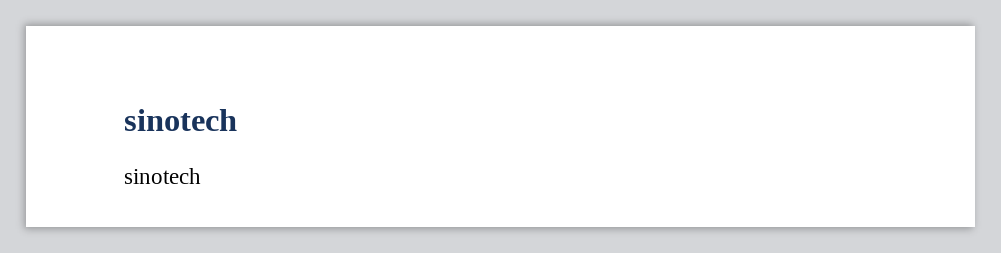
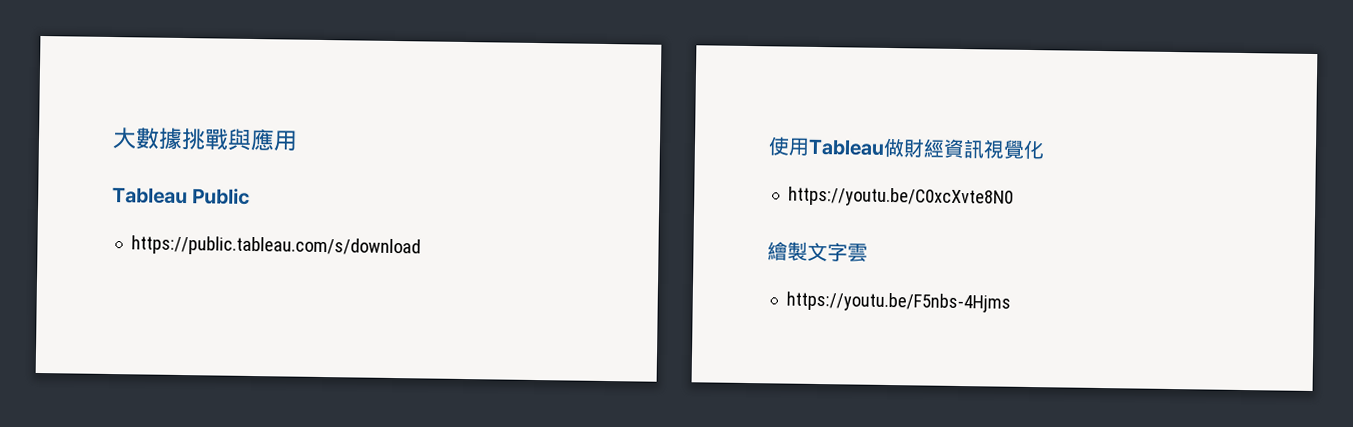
[124,109,237,131] [124,168,201,184] sinotech // sinotech -> [112,127,298,152] [112,187,251,205] [130,235,421,258] [768,136,1045,160] [787,186,1014,208] [767,241,868,262] [785,291,1011,313] 大數據挑戰與應用 // Tableau Public // https://public.tableau.com/s/download // 使用Tableau做財經資訊視覺化 // https://youtu.be/C0xcXvte8N0 // 繪製文字雲 // https://youtu.be/F5nbs-4Hjms

